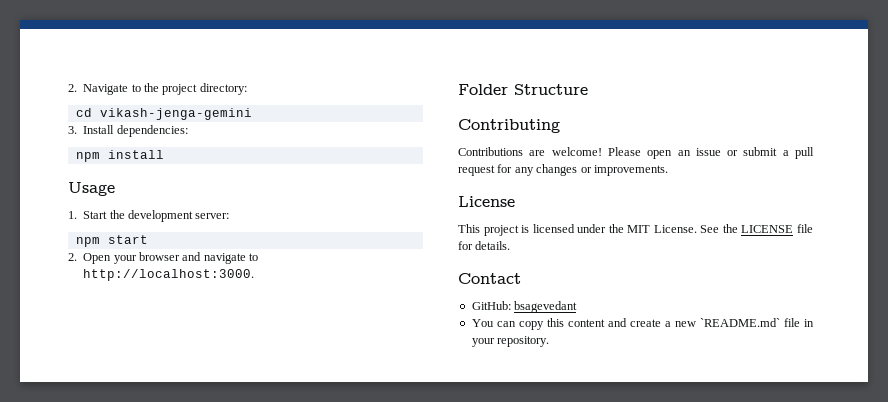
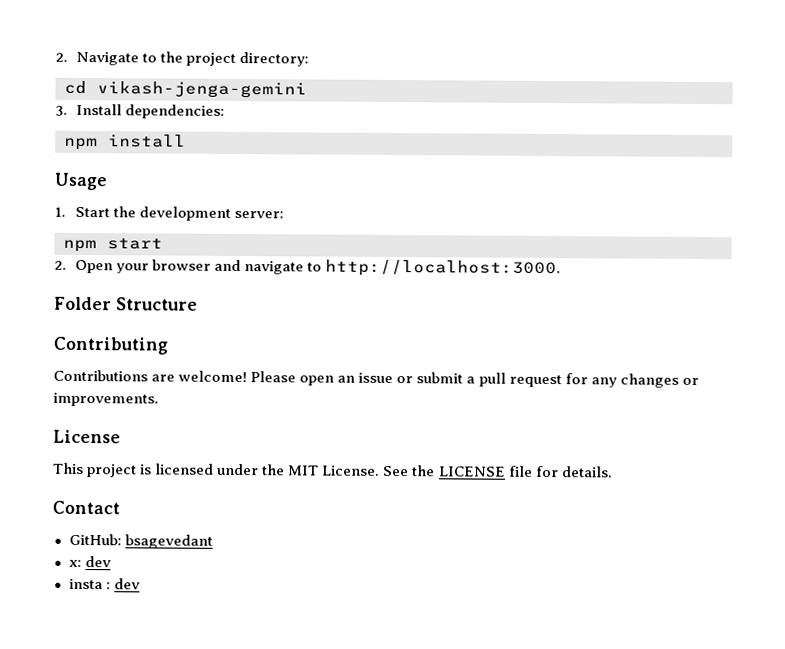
[471,318,814,330] [471,336,550,347] You can copy this content and create a new `README.md` file in your repository. -> [68,556,112,568] [68,578,141,590] x: dev // insta : dev

